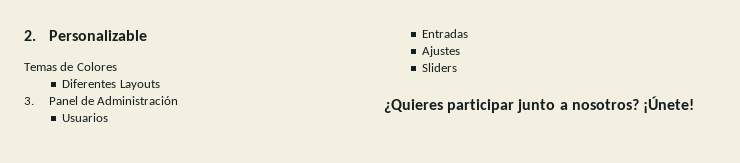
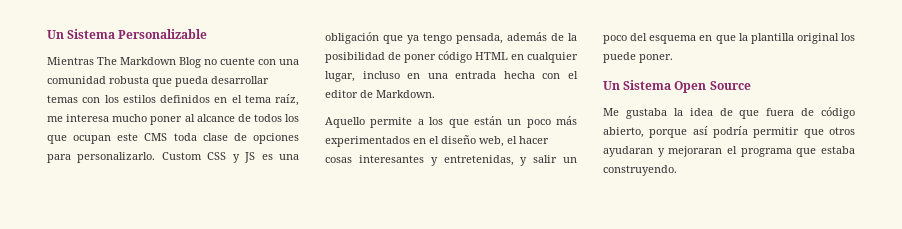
[24,30,36,41] 2. -> [47,29,116,39] Un Sistema
[24,62,117,71] [62,79,160,90] [24,96,179,105] [62,113,109,122] [422,29,469,38] [422,46,461,57] [422,63,458,72] [384,96,694,113] Temas de Colores // Diferentes Layouts // 3. Panel de Administración // Usuarios // Entradas // Ajustes // Sliders // ¿Quieres participar junto a nosotros? ¡Únete! -> [47,57,299,68] [47,76,269,87] [47,94,299,106] [47,114,299,125] [47,133,299,144] [47,152,299,163] [325,32,577,44] [325,51,578,63] [325,71,578,82] [325,90,435,98] [325,116,577,128] [325,135,549,147] [325,155,577,166] [603,33,855,44] [603,52,673,63] [603,80,751,93] [603,107,855,119] [603,126,855,138] [603,146,855,157] [603,165,677,176] Mientras The Markdown Blog no cuente con una comunidad robusta que pueda desarrollar temas con los estilos definidos en el tema raíz, me interesa mucho poner al alcance de todos los que ocupan este CMS toda clase de opciones para personalizarlo. Custom CSS y JS es una obligación que ya tengo pensada, además de la posibilidad de poner código HTML en cualquier lugar, incluso en una entrada hecha con el editor de Markdown. // Aquello permite a los que están un poco más experimentados en el diseño web, el hacer cosas interesantes y entretenidas, y salir un poco del esquema en que la plantilla original los puede poner. // Un Sistema Open Source // Me gustaba la idea de que fuera de código abierto, porque así podría permitir que otros ayudaran y mejoraran el programa que estaba construyendo.

